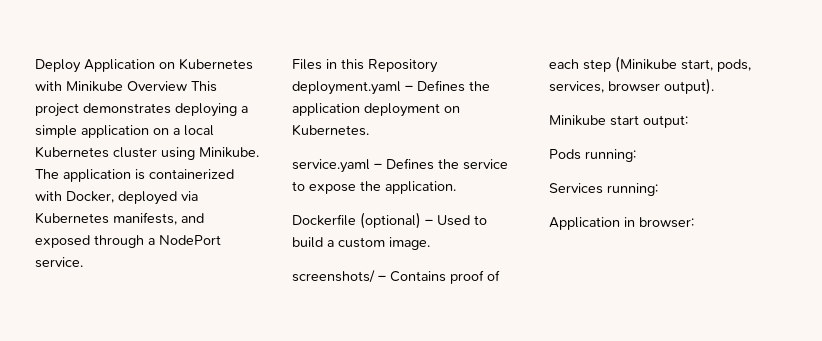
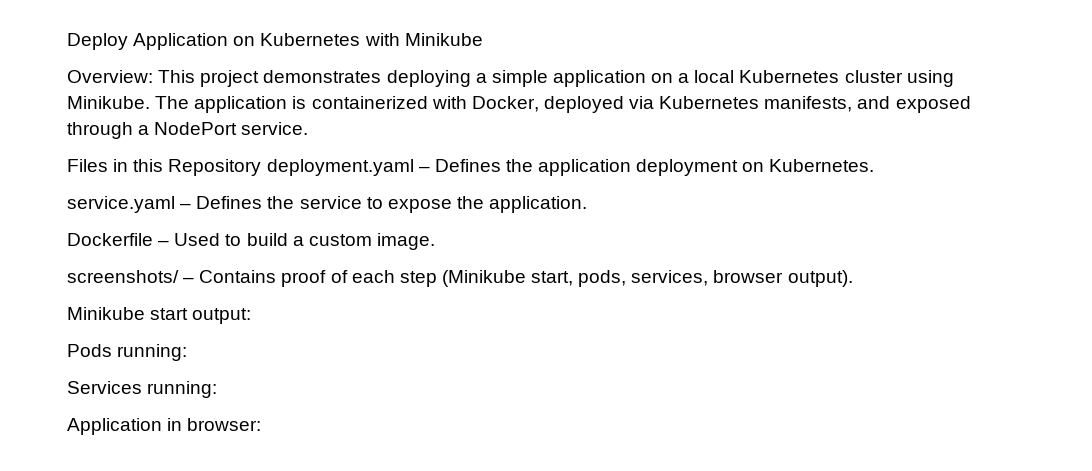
[127,81,187,91] Overview -> [67,70,153,83] // Overview:
[360,212,421,229] (optional) -> (153, 239) none

